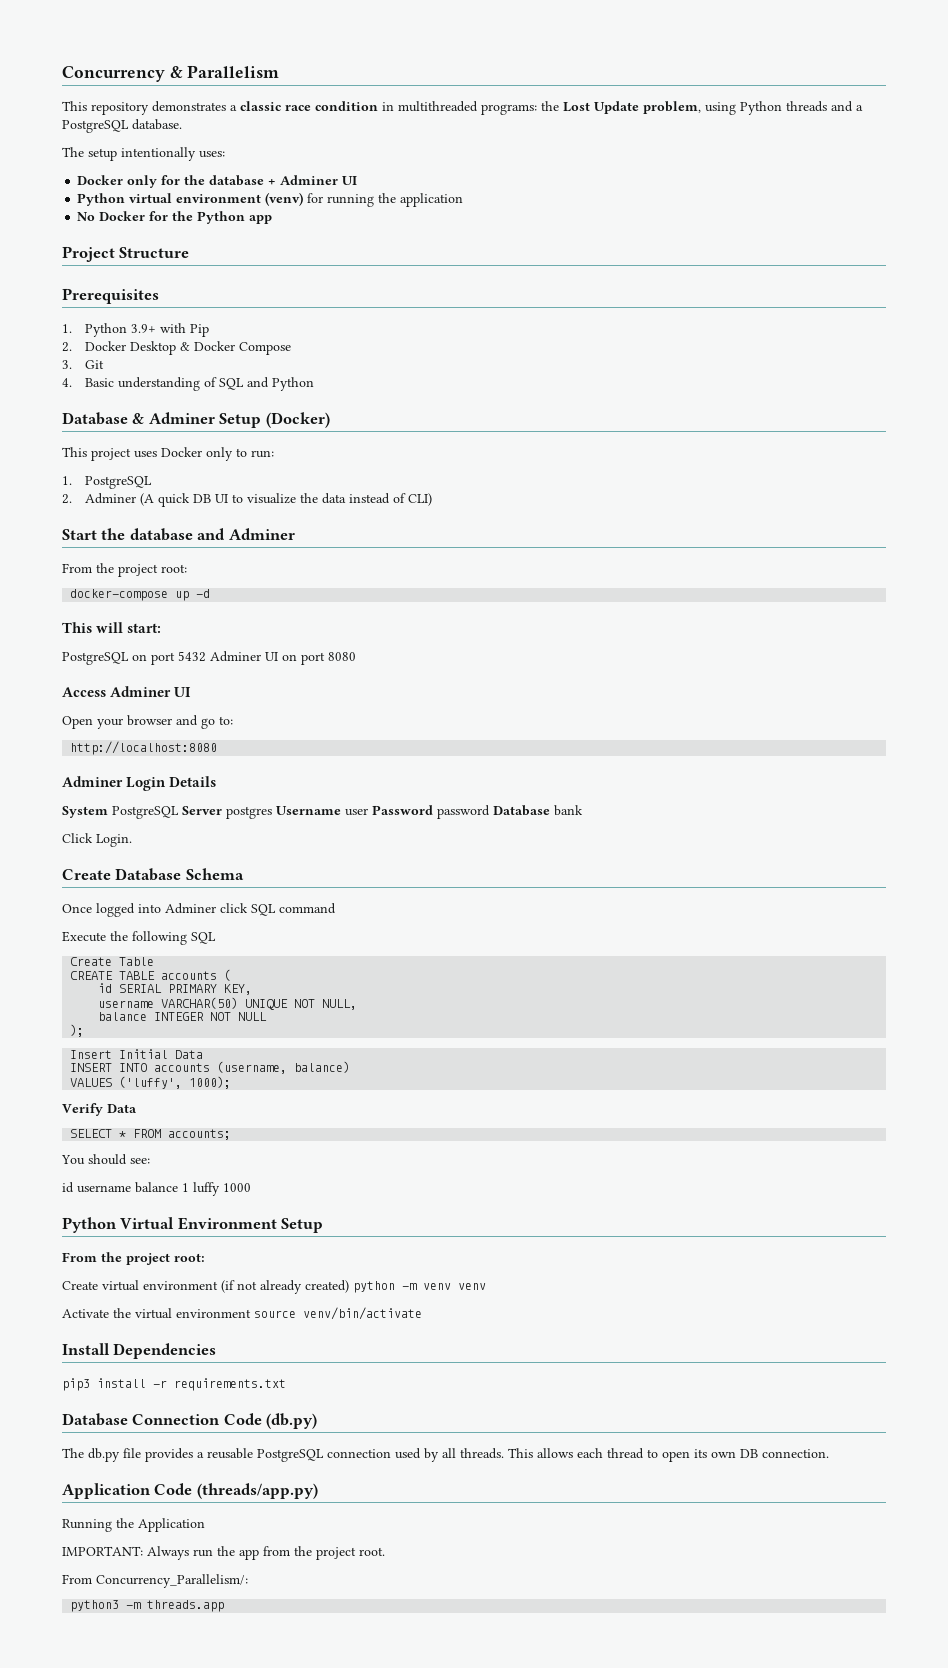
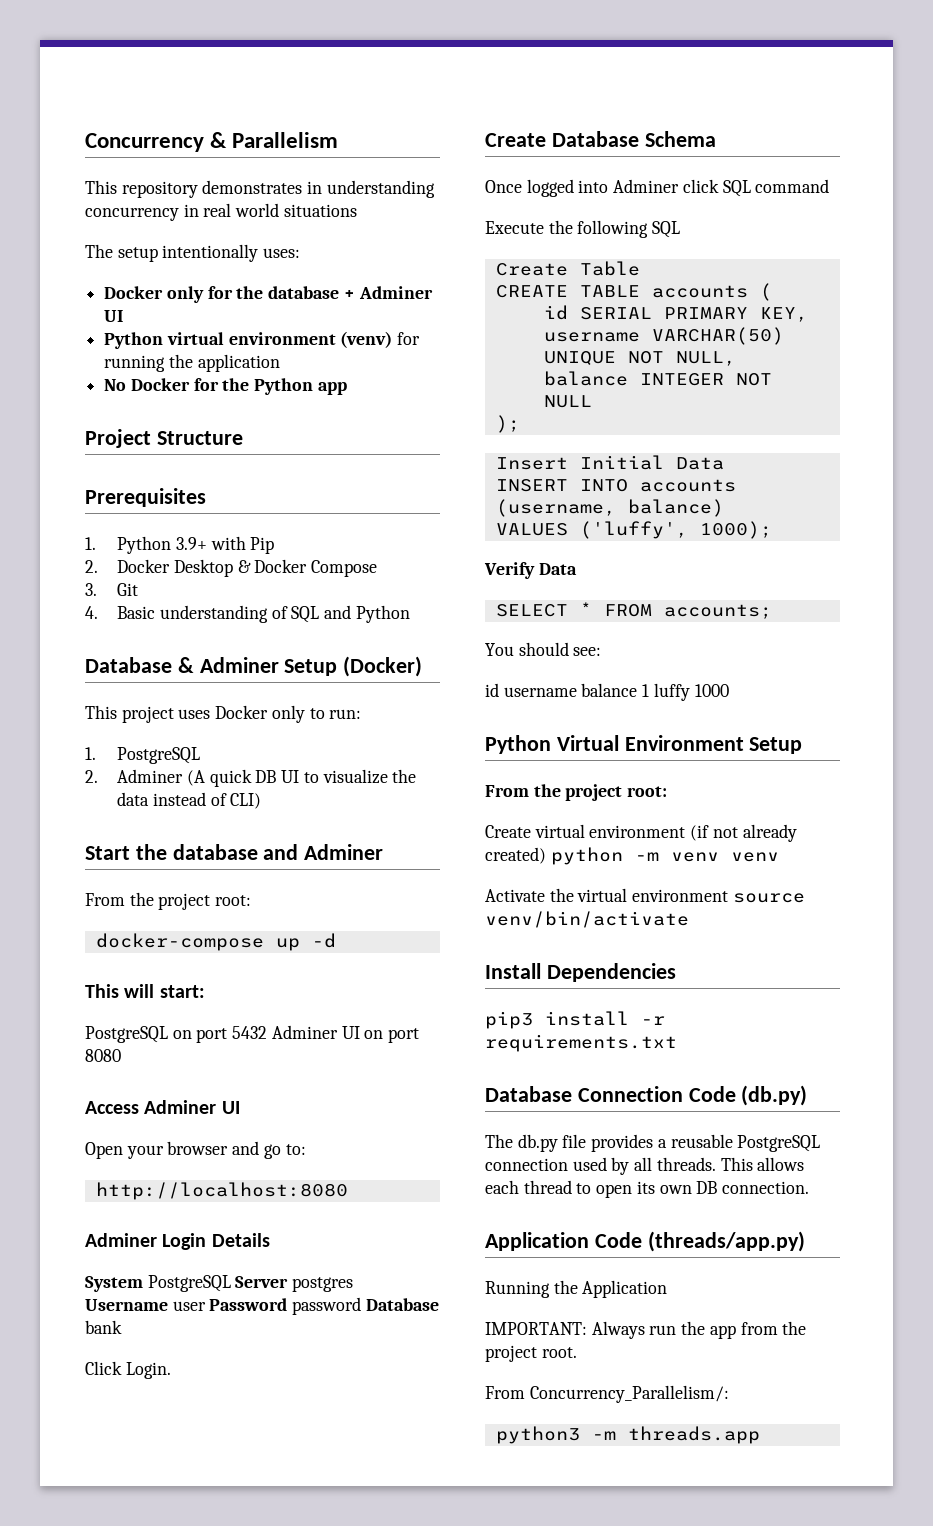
[230,101,863,115] [62,119,182,133] a classic race condition in multithreaded programs: the Lost Update problem, using Python threads and a PostgreSQL database. -> [307,180,435,198] [85,203,357,221] in understanding concurrency in real world situations

